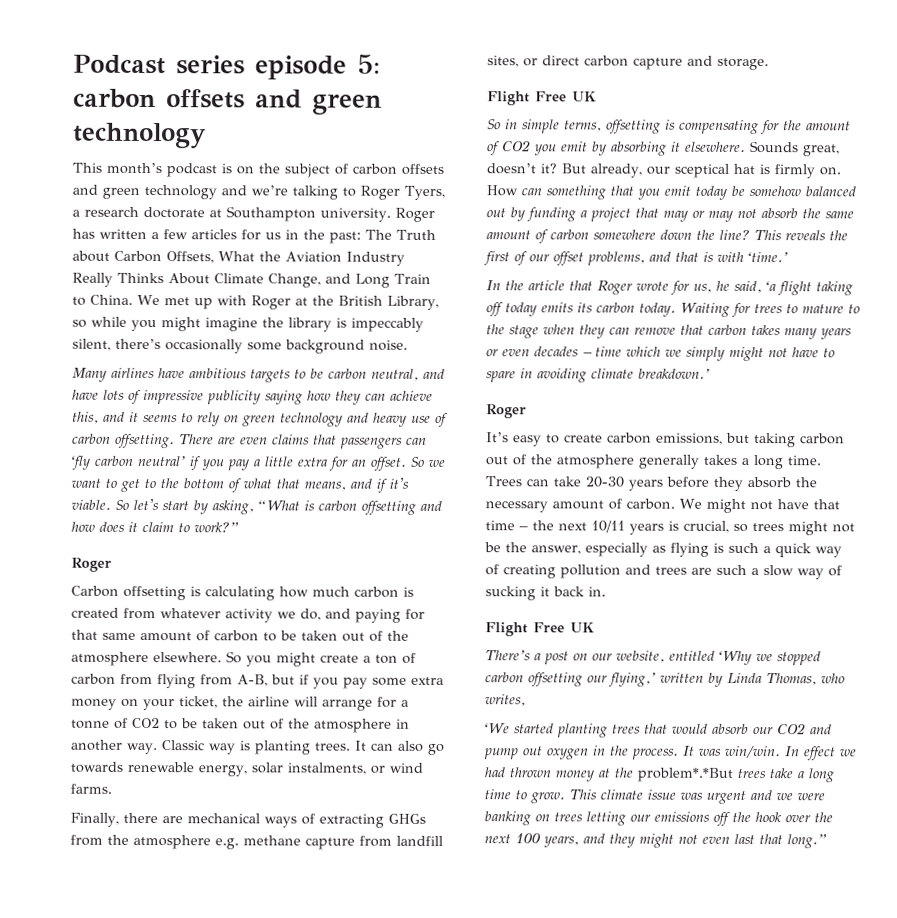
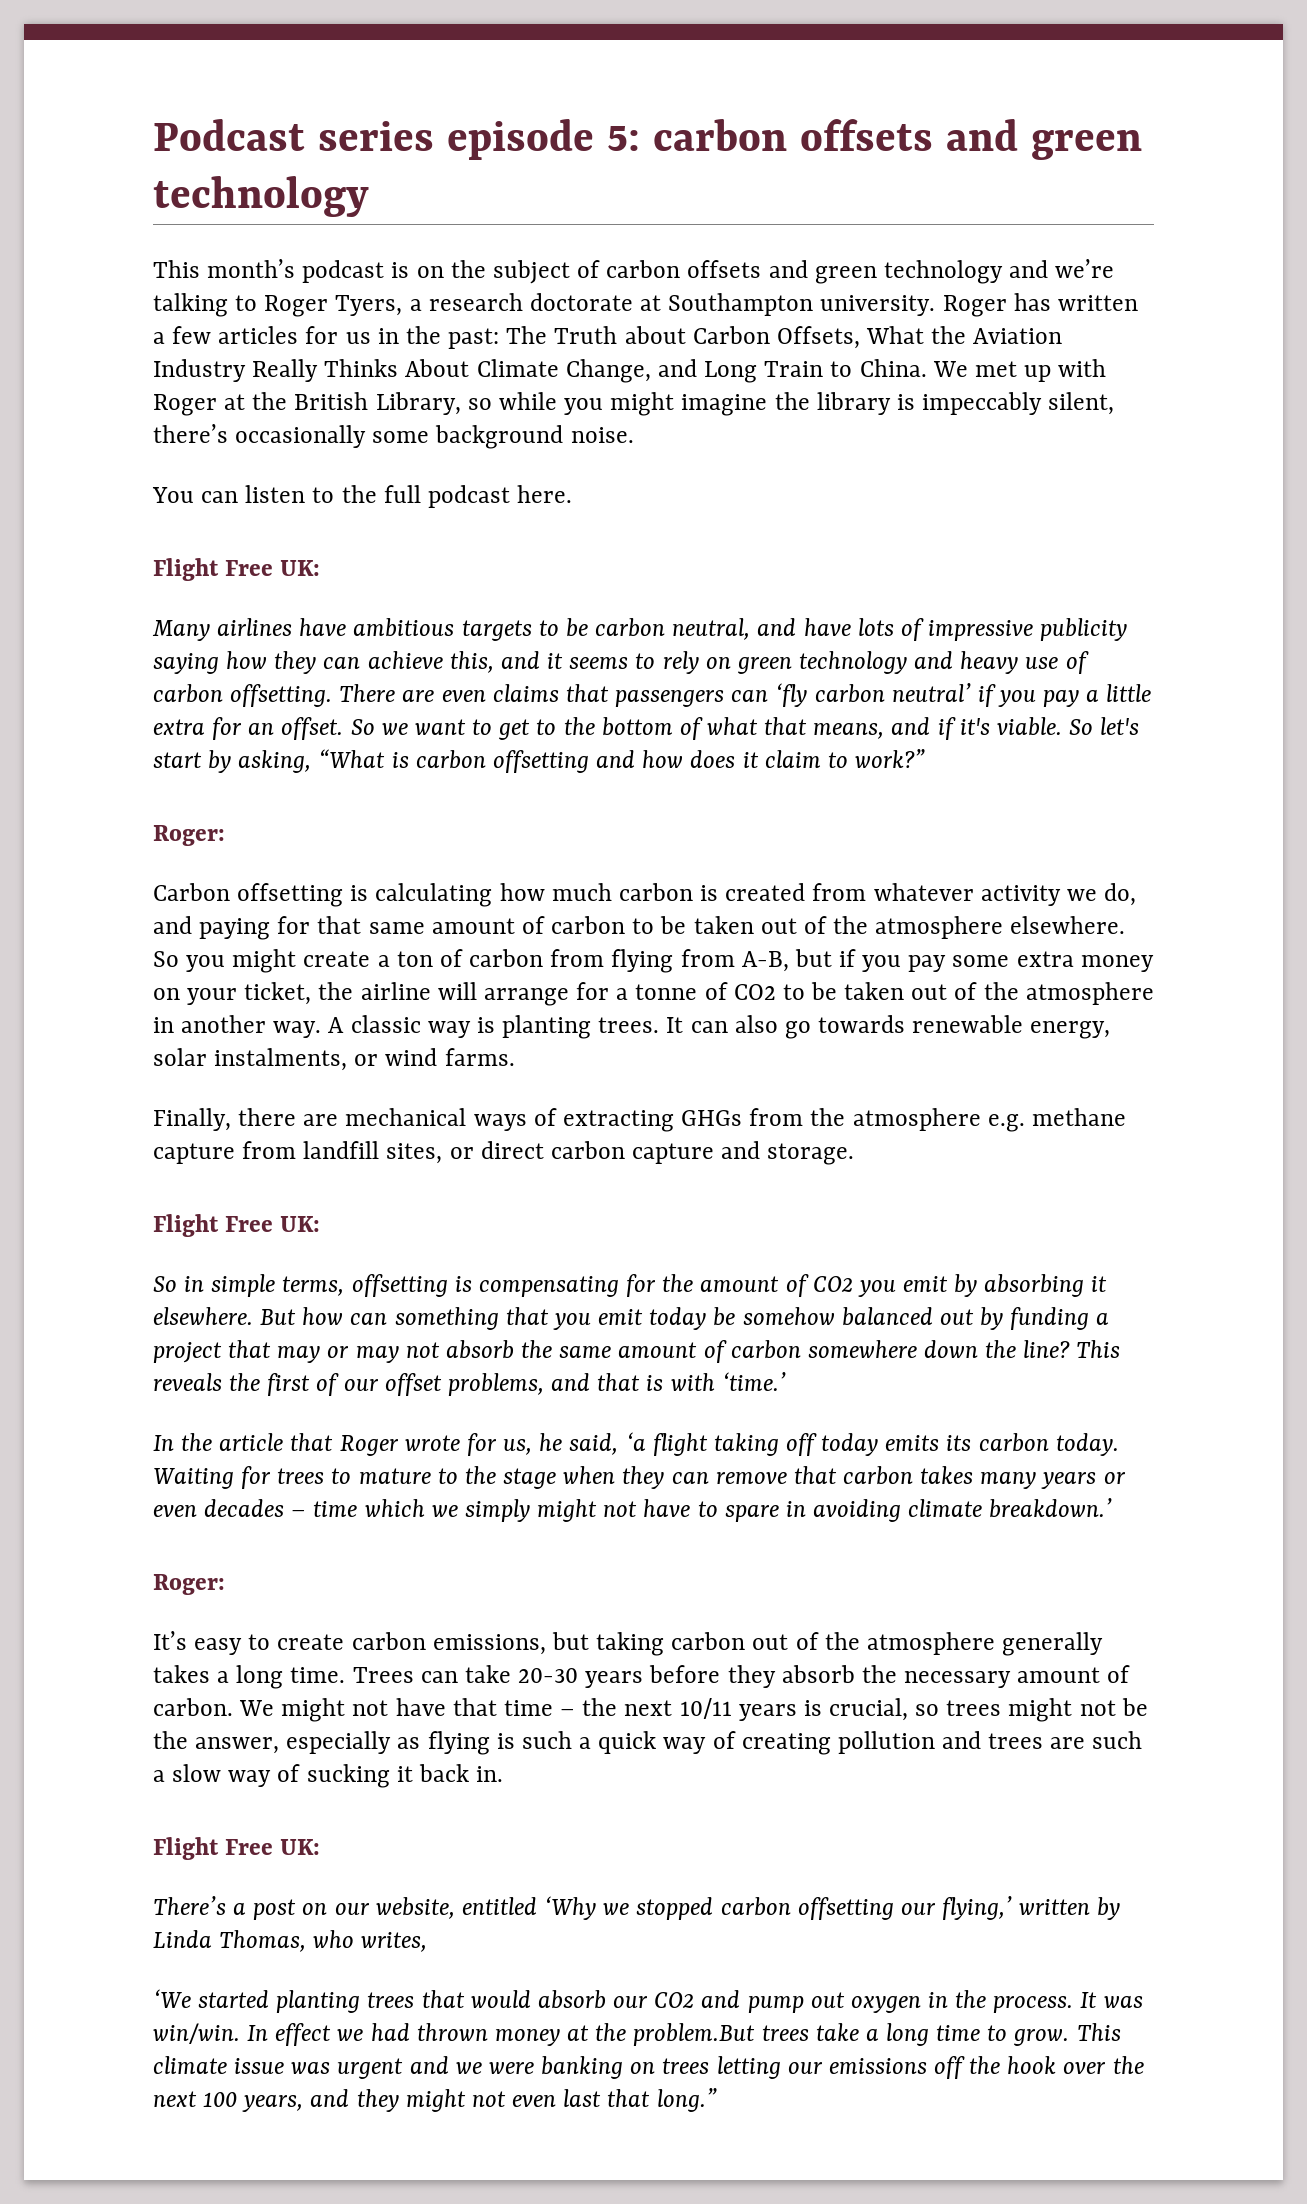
(408, 345) none -> [152,485,573,508] [153,558,321,581] // You can listen to the full podcast here. // Flight Free UK:
[71,557,112,572] Roger -> [153,825,225,846] Roger:
[161,740,205,751] Classic -> [328,1015,421,1033] A classic
[572,91,597,102] UK -> [280,1216,321,1232] UK:
[750,140,840,157] [486,163,841,179] [486,185,518,197] Sounds great, doesn’t it? But already, our sceptical hat is firmly on. How -> [260,1307,344,1325] But how
[486,404,527,419] Roger -> [153,1574,225,1595] Roger:
[570,622,595,633] UK -> [280,1839,321,1855] UK:
[637,767,733,782] problem*.*But -> [633,2023,756,2046] problem.But

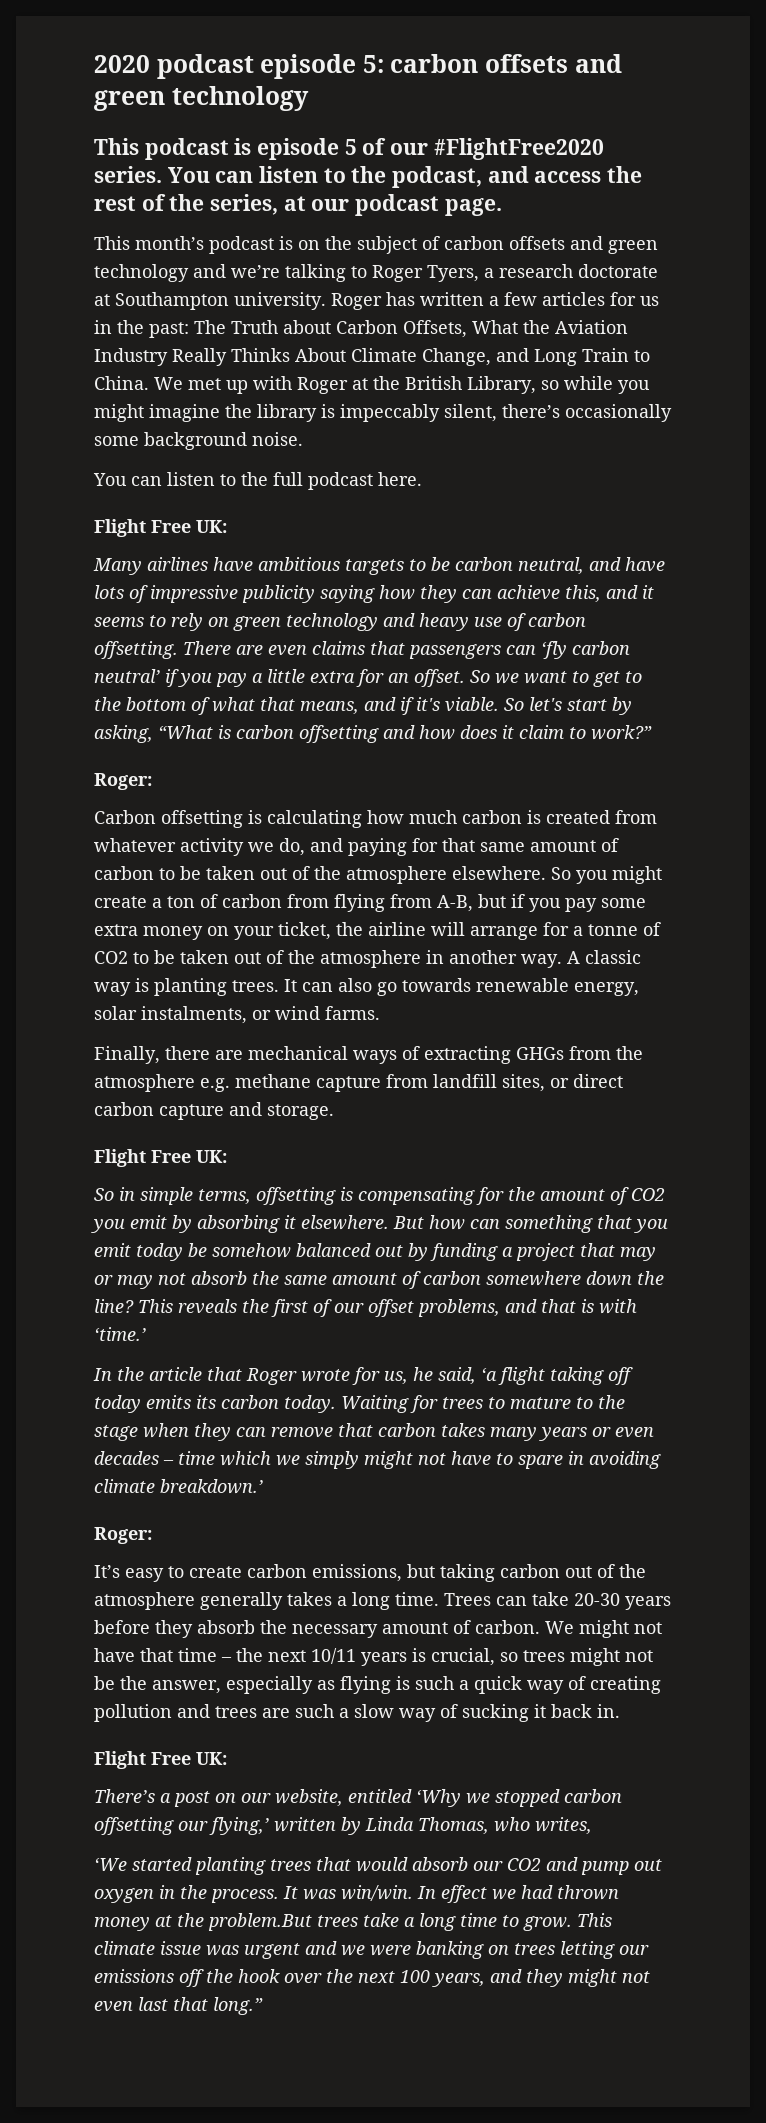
[153,119,434,151] Podcast series -> [94,54,254,79] 2020 podcast
(369, 196) none -> [94,138,604,160] [94,166,643,188] [94,194,502,216] // This podcast is episode 5 of our #FlightFree2020 series. You can listen to the podcast, and access the rest of the series, at our podcast page.

